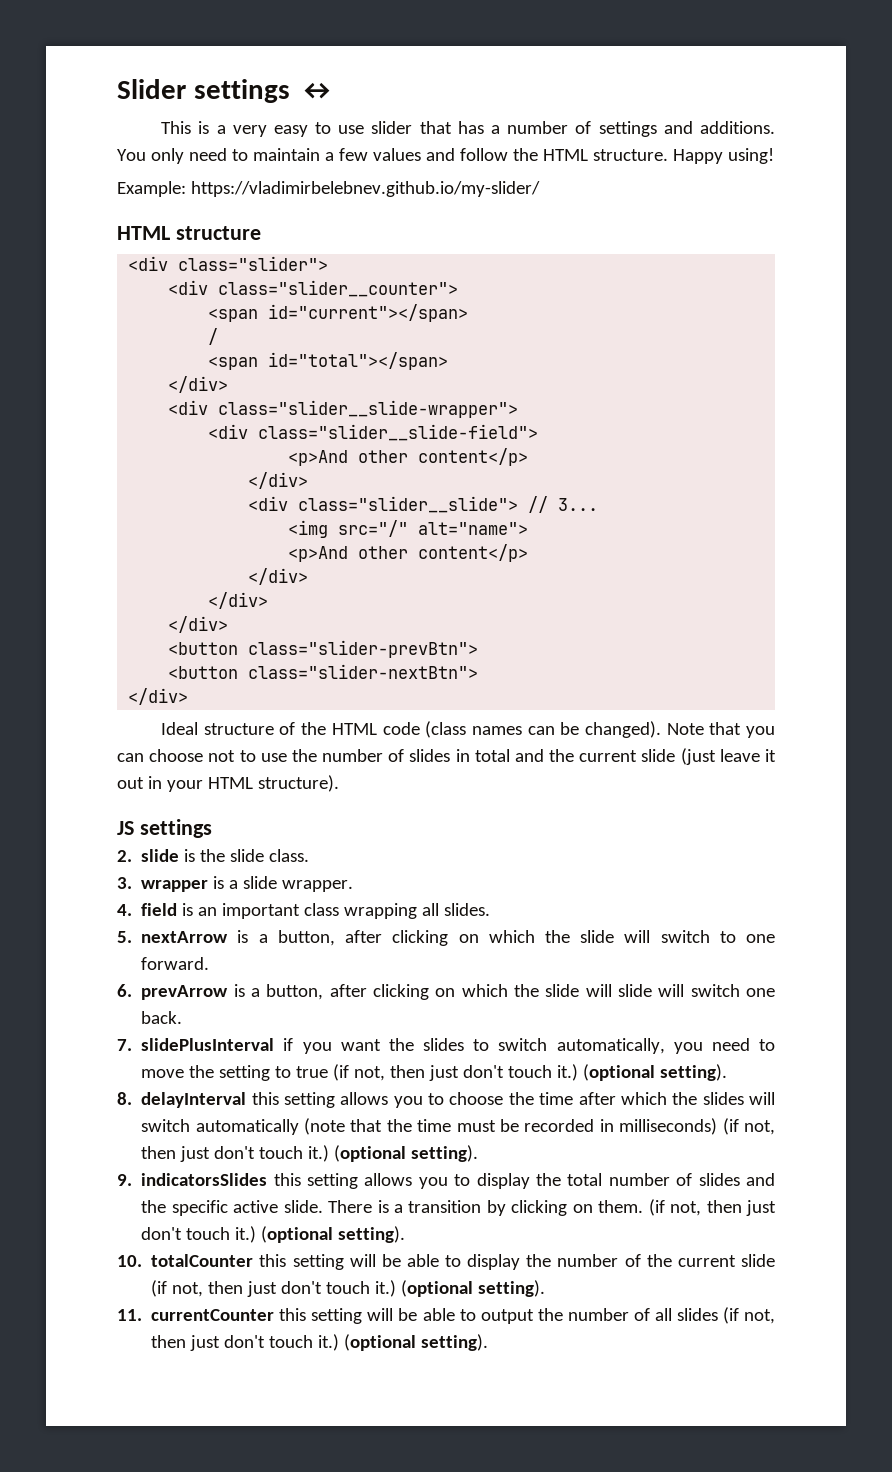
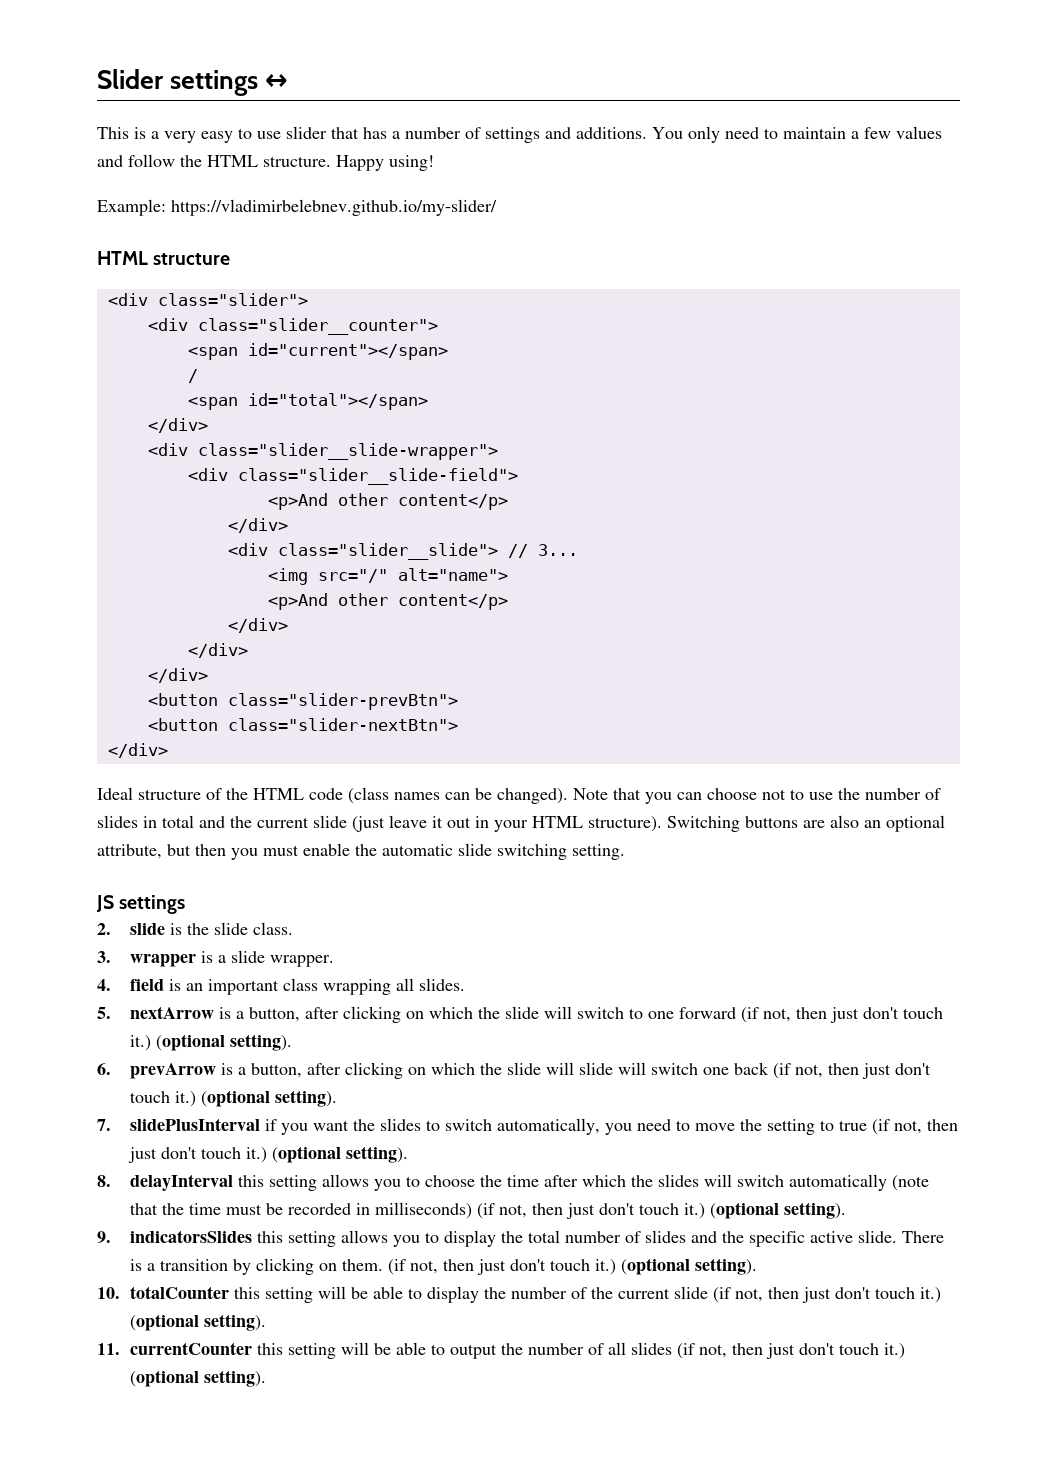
(339, 783) none -> [667,815,945,832] [97,843,625,860] Switching buttons are also an optional attribute, but then you must enable the automatic slide switching setting.
[141,957,210,970] forward. -> [679,1007,944,1023] [130,1034,293,1051] forward (if not, then just don't touch it.) (optional setting).
[141,1011,183,1024] back. -> [734,1062,932,1079] [130,1090,338,1107] back (if not, then just don't touch it.) (optional setting).

